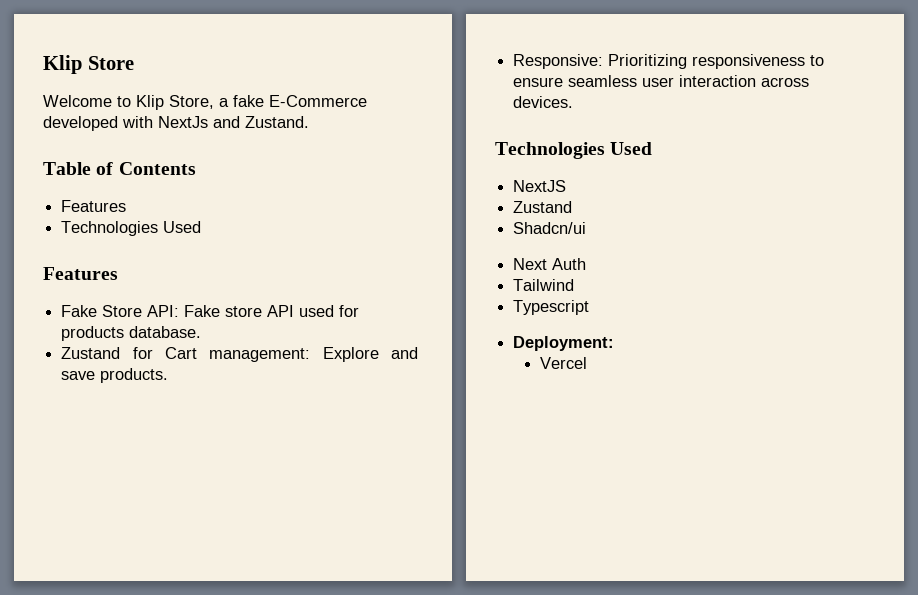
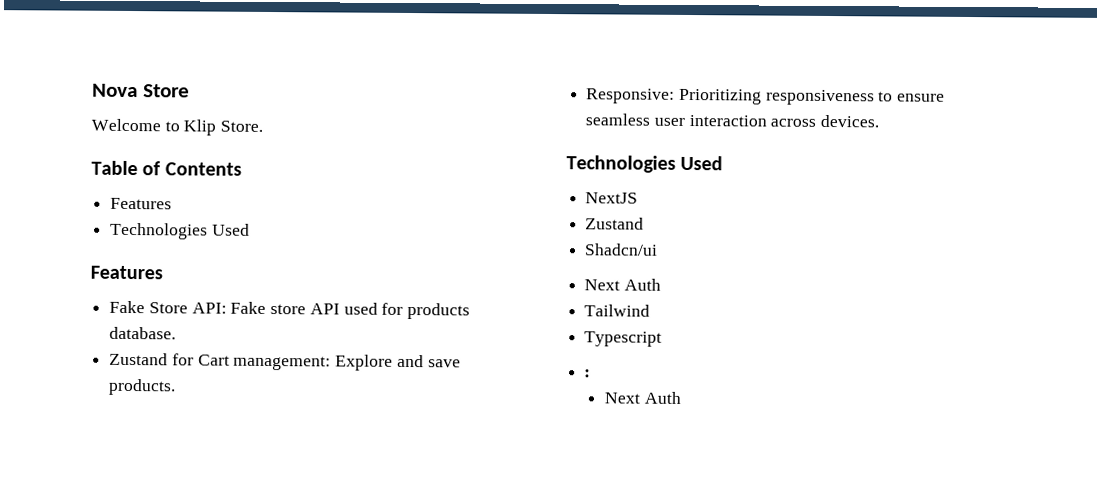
[43,55,82,74] Klip -> [92,83,138,98] Nova
[169,95,367,109] [43,116,309,131] Store, a fake E-Commerce developed with NextJs and Zustand. -> [220,120,264,132] Store.
[513,336,615,351] [539,357,587,369] Deployment: // Vercel -> [584,369,592,378] [603,391,681,404] : // Next Auth

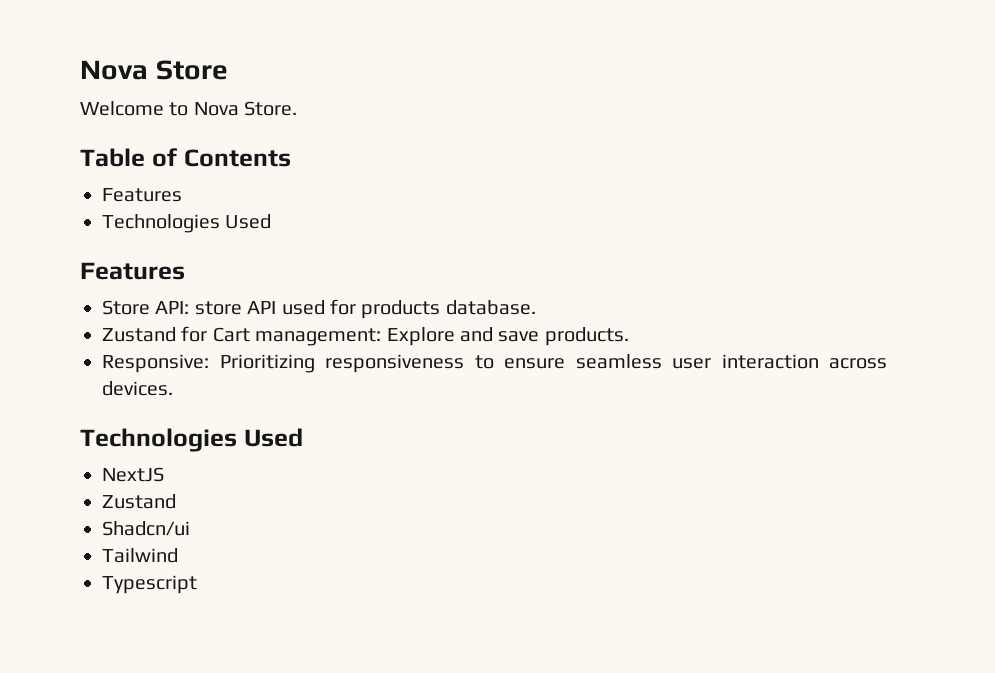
[183,119,217,136] Klip -> [193,102,239,116] Nova
[109,300,146,314] Fake -> (185, 271) none
[230,301,267,314] Fake -> (190, 307) none
[584,278,661,291] // Next Auth -> (190, 528) none
[584,369,592,378] [603,391,681,404] // : // Next Auth -> (197, 584) none

